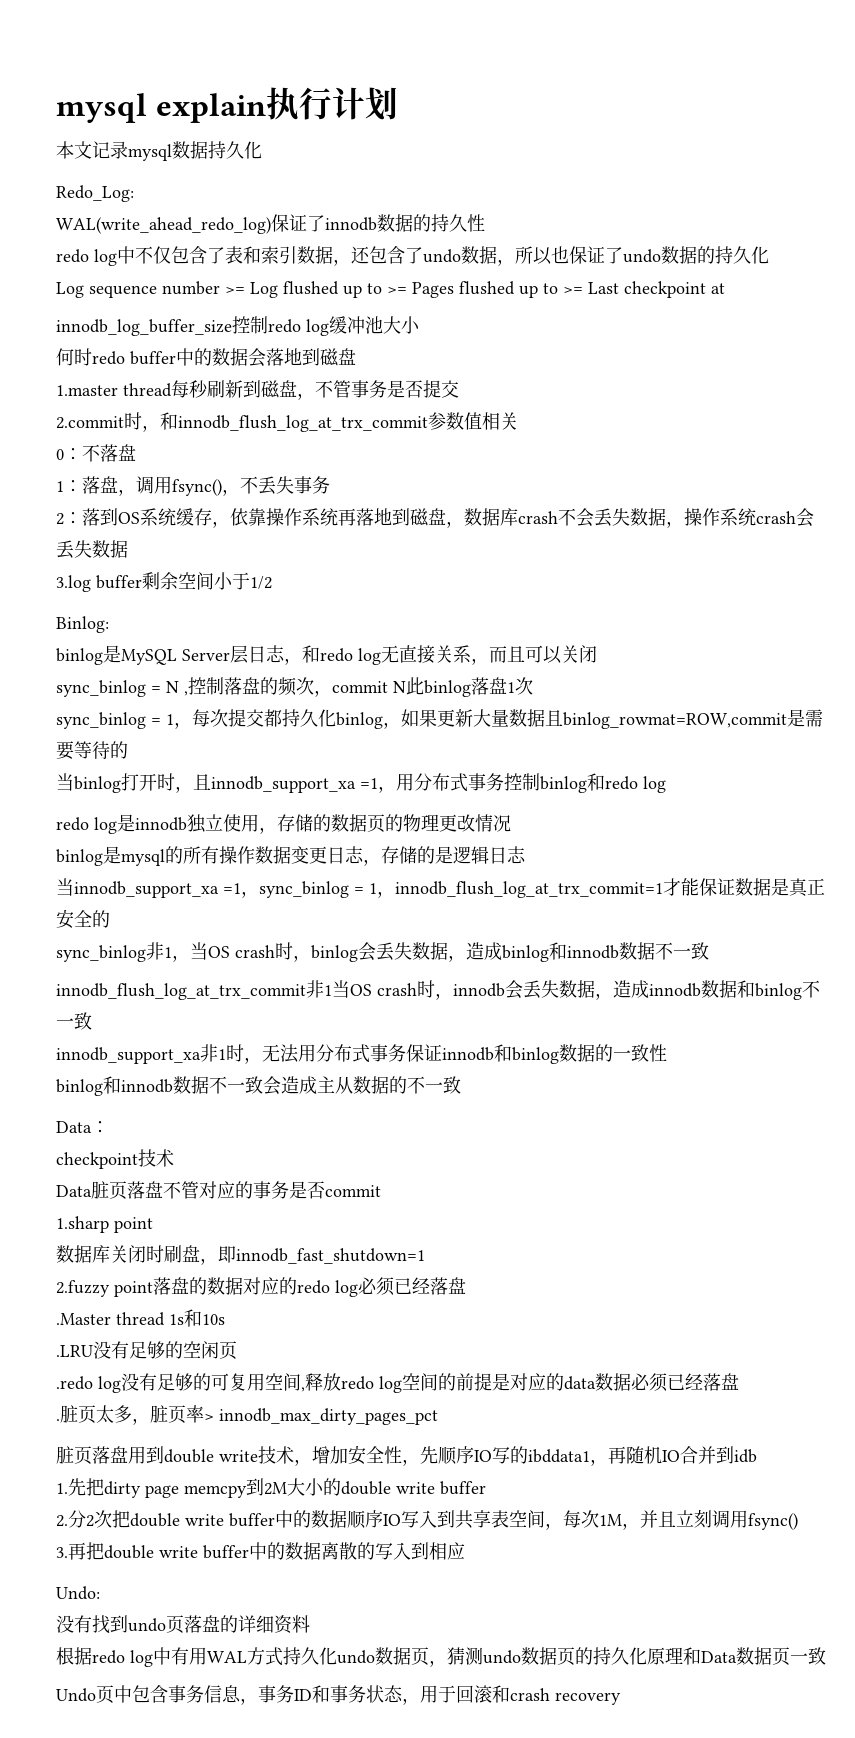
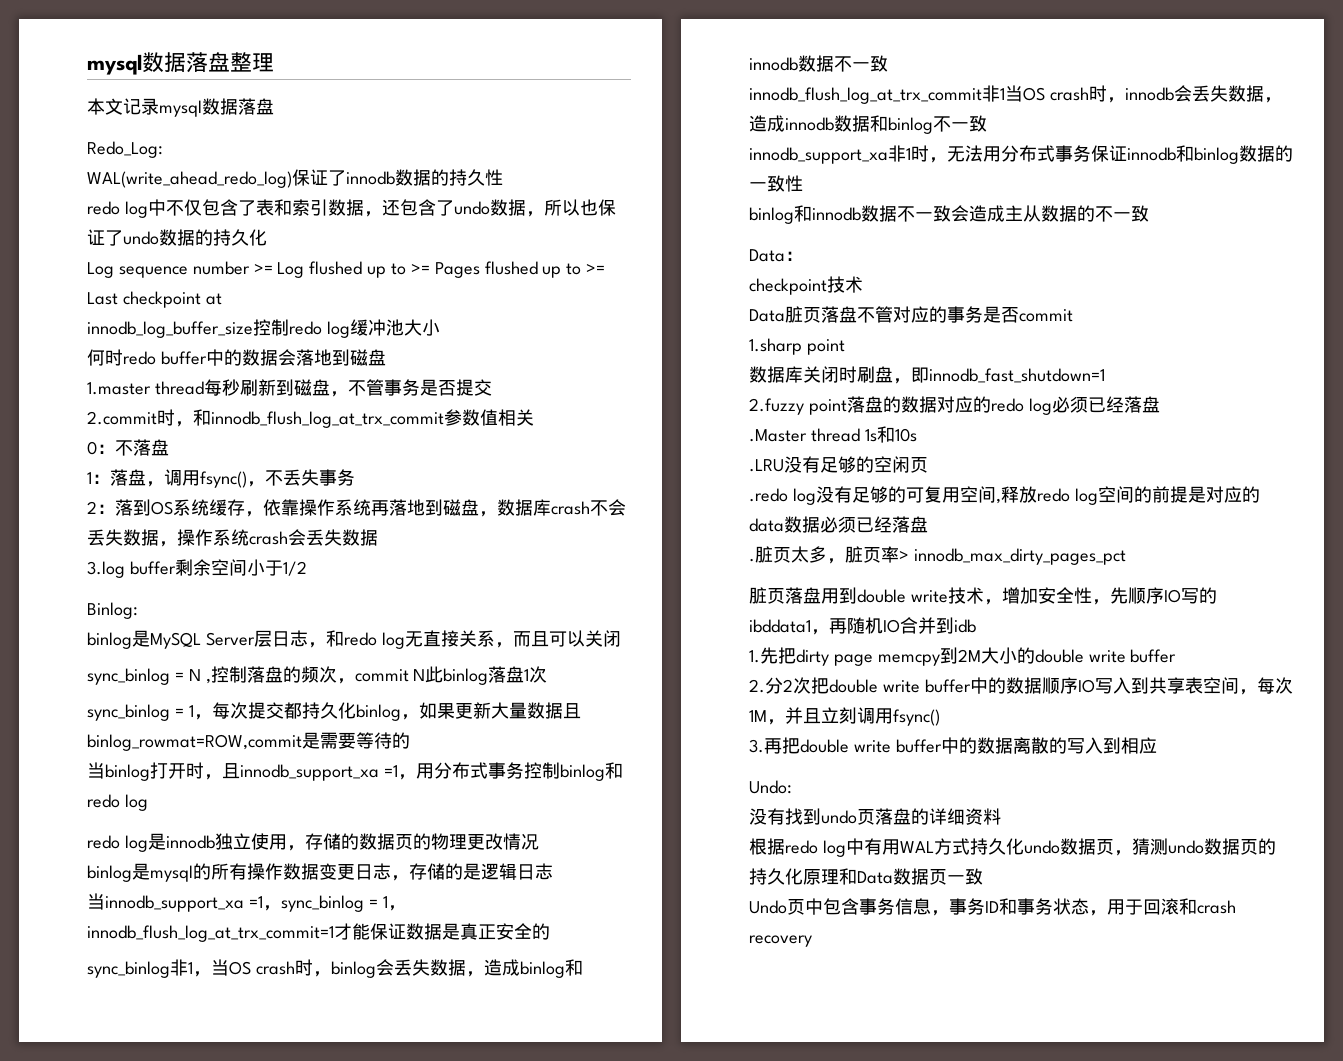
[56,87,398,123] mysql explain执行计划 -> [87,52,274,75] mysql数据落盘整理
[208,141,262,159] 持久化 -> [238,98,274,115] 落盘

